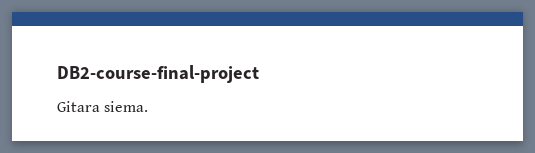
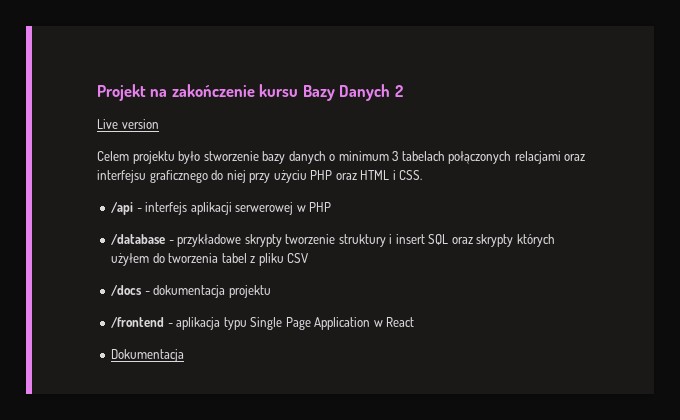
[57,65,259,83] [57,101,149,112] DB2-course-final-project // Gitara siema. -> [97,84,403,101] [97,119,159,129] [97,151,587,164] [97,170,423,183] [111,202,332,215] [111,234,555,247] [111,253,309,266] [111,285,271,298] [111,317,415,330] [111,349,185,362] Projekt na zakończenie kursu Bazy Danych 2 // Live version // Celem projektu było stworzenie bazy danych o minimum 3 tabelach połączonych relacjami oraz interfejsu graficznego do niej przy użyciu PHP oraz HTML i CSS. // /api - interfejs aplikacji serwerowej w PHP // /database - przykładowe skrypty tworzenie struktury i insert SQL oraz skrypty których użyłem do tworzenia tabel z pliku CSV // /docs - dokumentacja projektu // /frontend - aplikacja typu Single Page Application w React // Dokumentacja

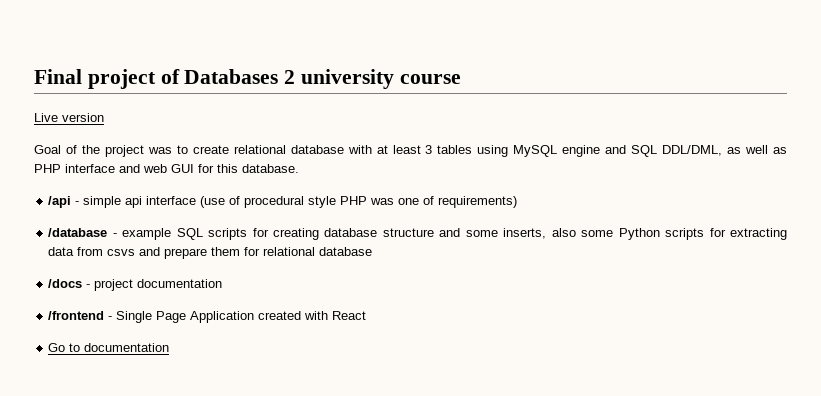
[97,84,391,101] Projekt na zakończenie kursu Bazy Danych -> [34,69,279,89] Final project of Databases
(403, 91) none -> [301,69,461,89] university course
[97,151,587,164] [97,170,423,183] [111,202,332,215] [111,234,555,247] [111,253,309,266] Celem projektu było stworzenie bazy danych o minimum 3 tabelach połączonych relacjami oraz interfejsu graficznego do niej przy użyciu PHP oraz HTML i CSS. // /api - interfejs aplikacji serwerowej w PHP // /database - przykładowe skrypty tworzenie struktury i insert SQL oraz skrypty których użyłem do tworzenia tabel z pliku CSV -> [34,145,788,157] [34,164,299,173] [48,196,518,208] [48,228,788,240] [48,247,373,259] Goal of the project was to create relational database with at least 3 tables using MySQL engine and SQL DDL/DML, as well as PHP interface and web GUI for this database. // /api - simple api interface (use of procedural style PHP was one of requirements) // /database - example SQL scripts for creating database structure and some inserts, also some Python scripts for extracting data from csvs and prepare them for relational database
[153,285,271,298] dokumentacja projektu -> [94,279,223,291] project documentation
[176,317,247,330] aplikacja typu -> (113, 318) none
[373,320,383,327] w -> [258,311,329,320] created with
[111,349,185,362] Dokumentacja -> [48,343,170,352] Go to documentation

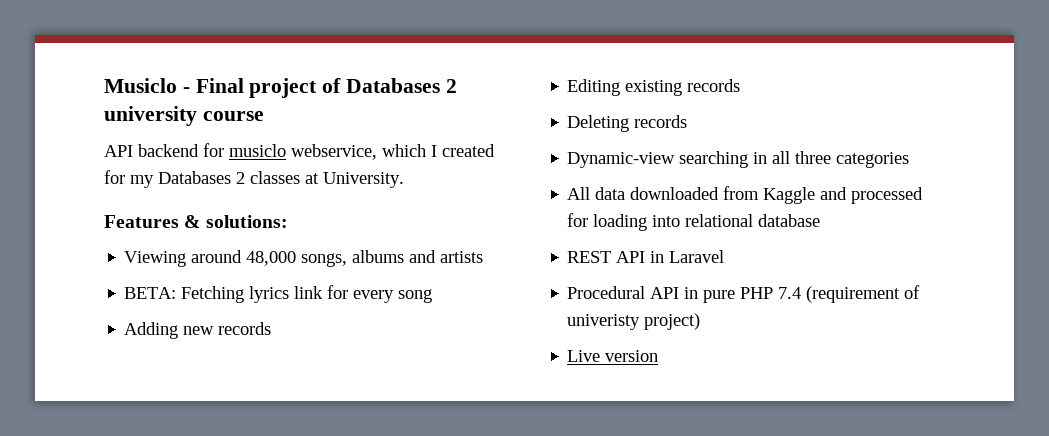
(34, 76) none -> [104,78,190,93] Musiclo -
[34,113,104,122] [34,145,788,157] [34,164,299,173] [48,196,518,208] [48,228,788,240] [48,247,373,259] [48,279,223,291] [48,311,367,323] [48,343,170,352] Live version // Goal of the project was to create relational database with at least 3 tables using MySQL engine and SQL DDL/DML, as well as PHP interface and web GUI for this database. // /api - simple api interface (use of procedural style PHP was one of requirements) // /database - example SQL scripts for creating database structure and some inserts, also some Python scripts for extracting data from csvs and prepare them for relational database // /docs - project documentation // /frontend - Single Page Application created with React // Go to documentation -> [104,143,495,160] [104,170,404,188] [104,215,288,228] [124,250,484,267] [124,285,433,303] [124,322,272,339] [567,79,741,96] [567,115,688,132] [567,151,910,168] [567,186,924,204] [567,213,821,231] [567,250,725,263] [567,285,921,303] [567,313,701,330] [567,350,659,362] API backend for musiclo webservice, which I created for my Databases 2 classes at University. // Features & solutions: // Viewing around 48,000 songs, albums and artists // BETA: Fetching lyrics link for every song // Adding new records // Editing existing records // Deleting records // Dynamic-view searching in all three categories // All data downloaded from Kaggle and processed for loading into relational database // REST API in Laravel // Procedural API in pure PHP 7.4 (requirement of univeristy project) // Live version

